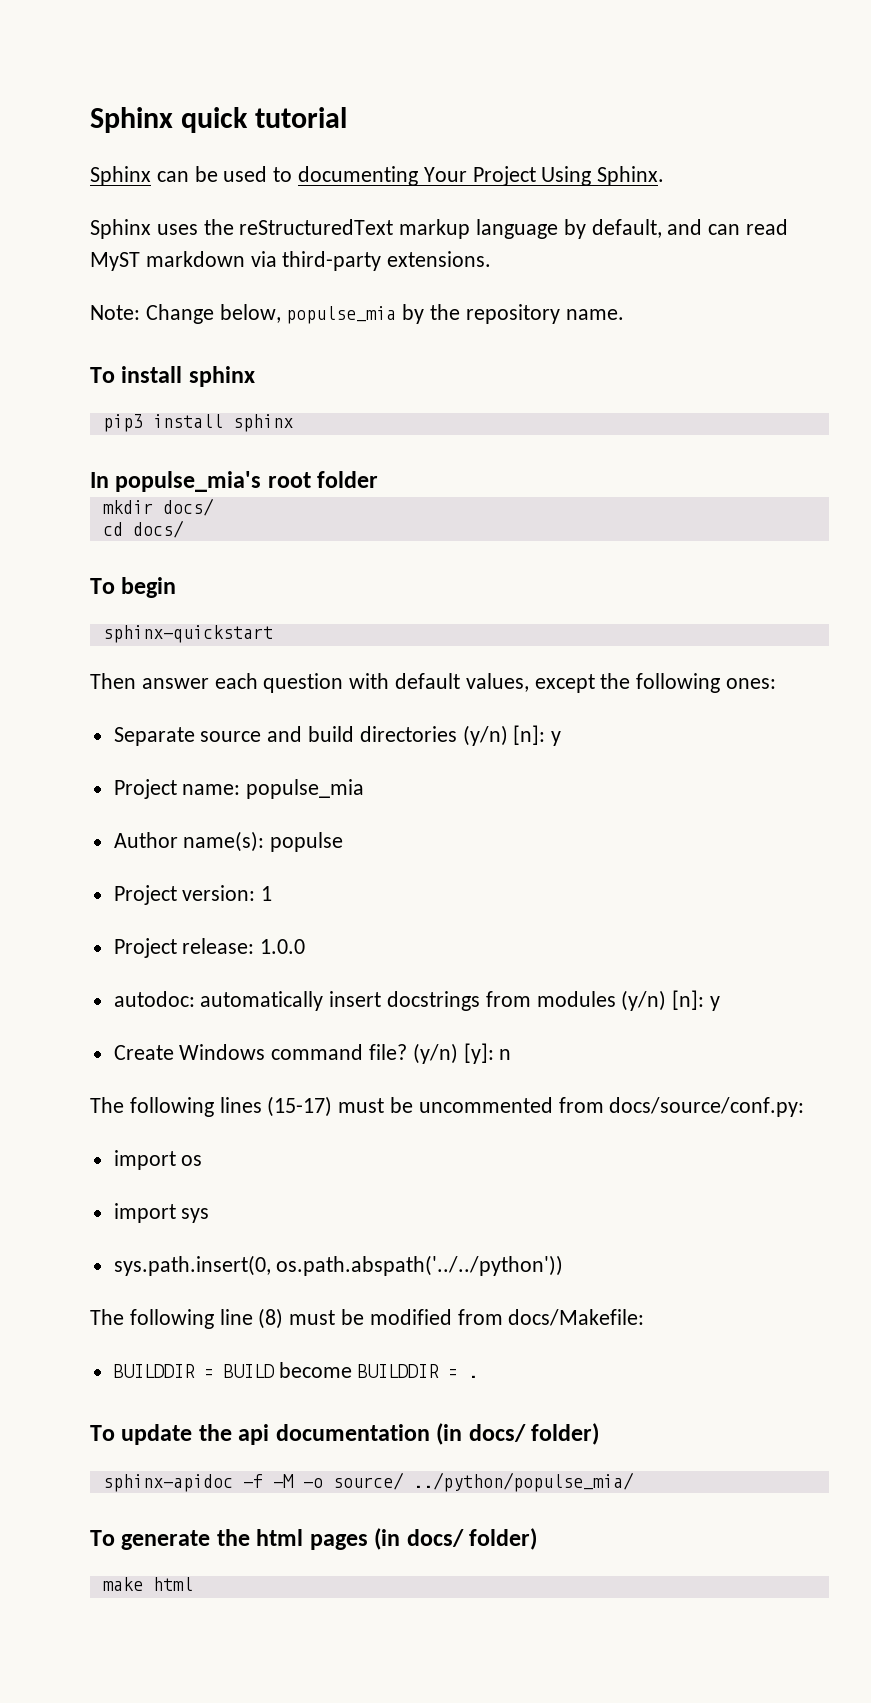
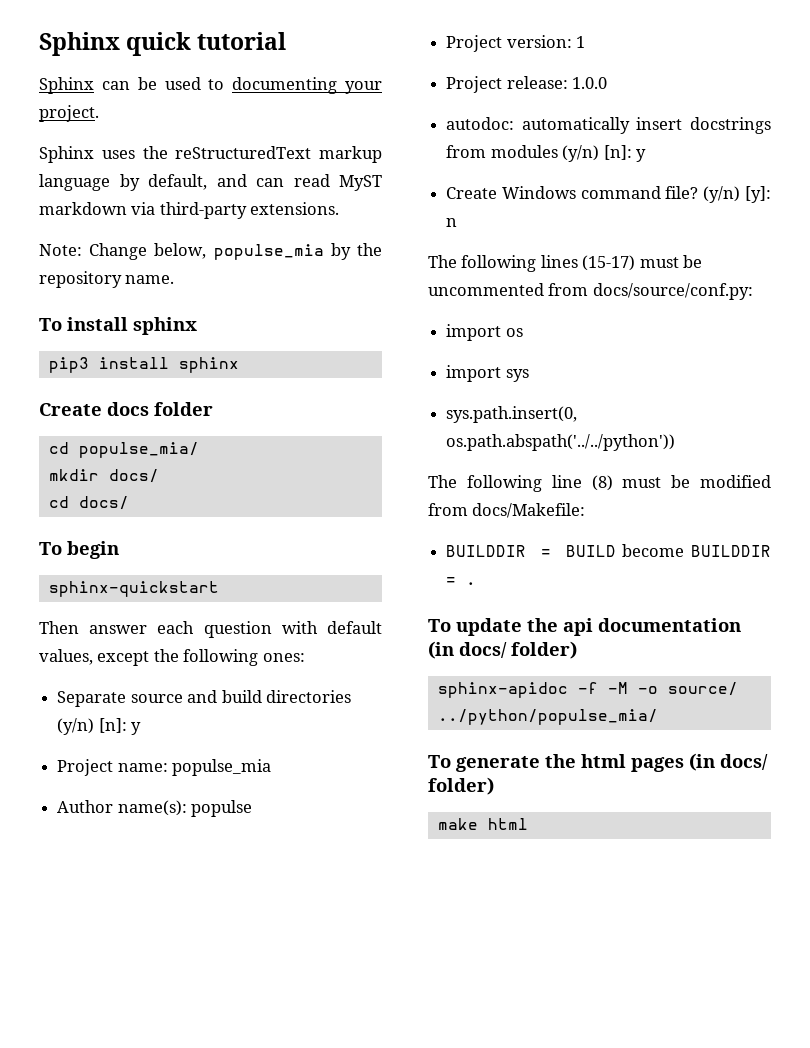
[423,166,665,186] Your Project Using Sphinx. -> [345,81,382,94] [39,105,99,122] your project.
[90,471,311,492] In populse_mia's root -> [39,402,149,416] Create docs
(379, 479) none -> [48,442,199,458] // cd populse_mia/

